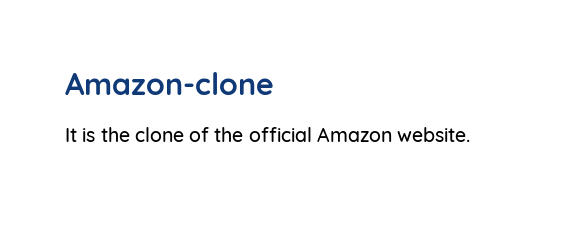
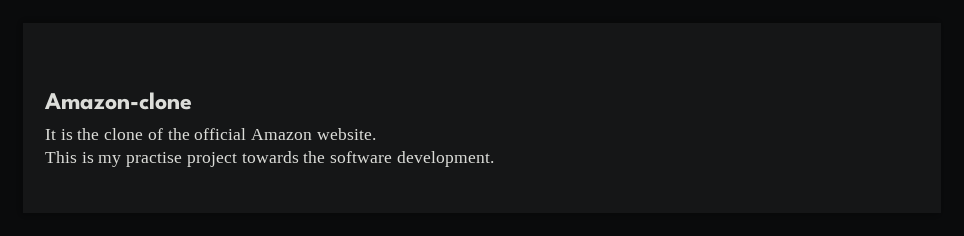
(471, 134) none -> [45,151,494,167] // This is my practise project towards the software development.

